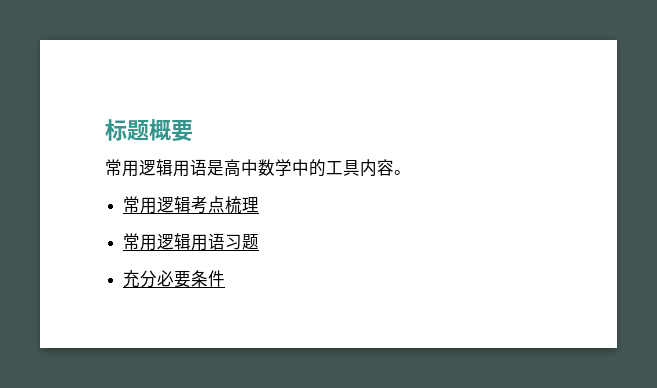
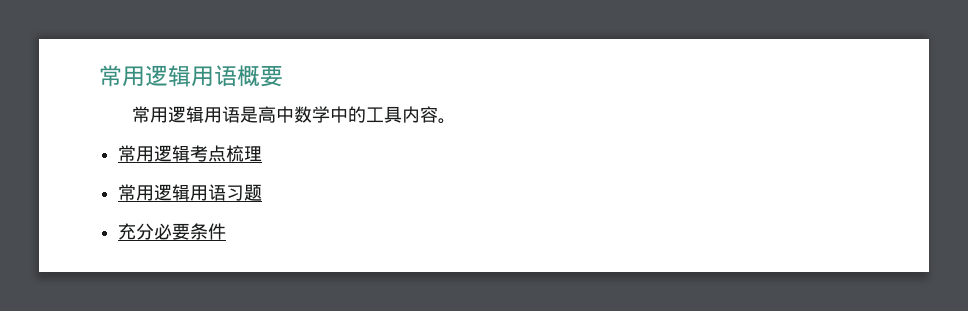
[105,119,149,141] 标题 -> [99,65,237,87] 常用逻辑用语

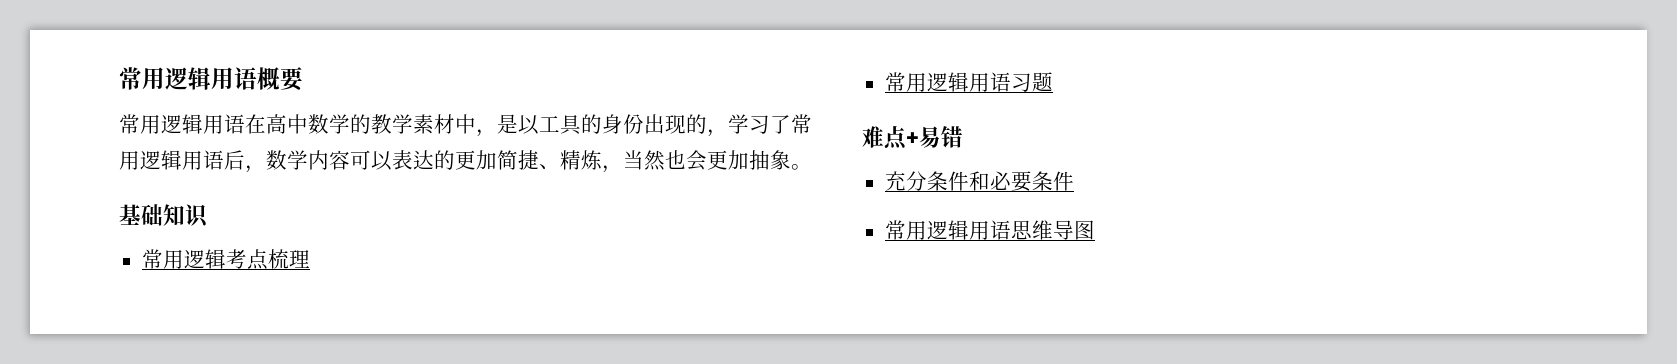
[239,106,258,123] 是 -> [245,114,266,134] 在
[329,106,438,123] 中的工具内容 -> [350,114,812,137] [119,150,791,173] 的教学素材中，是以工具的身份出现的，学习了常用逻辑用语后，数学内容可以表达的更加简捷、精炼，当然也会更加抽象
(456, 121) none -> [119,204,209,228] // 基础知识
(263, 192) none -> [862,126,963,150] // 难点+易错
(155, 231) none -> [926,171,990,191] 条件和
(227, 231) none -> [884,220,1095,240] // 常用逻辑用语思维导图

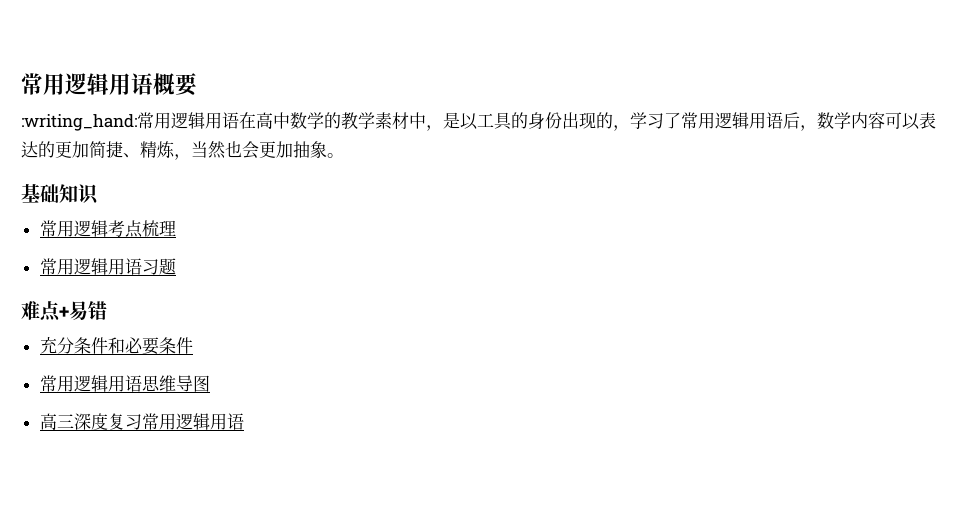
(304, 79) none -> [21,114,137,131] :writing_hand:
(1095, 230) none -> [39,413,244,430] // 高三深度复习常用逻辑用语

